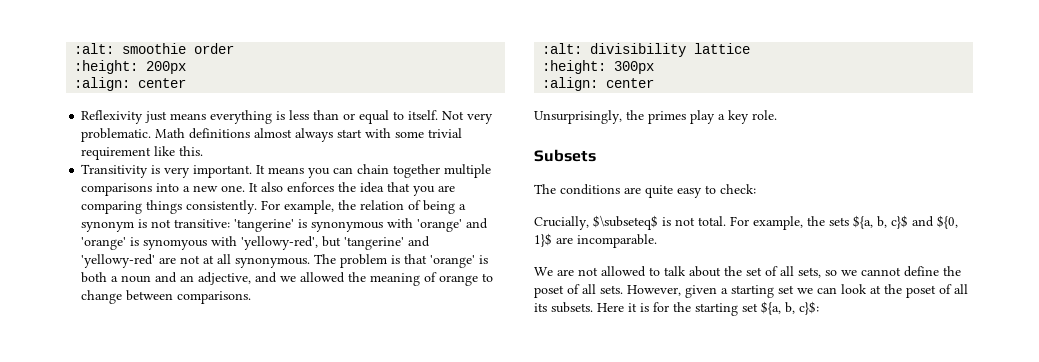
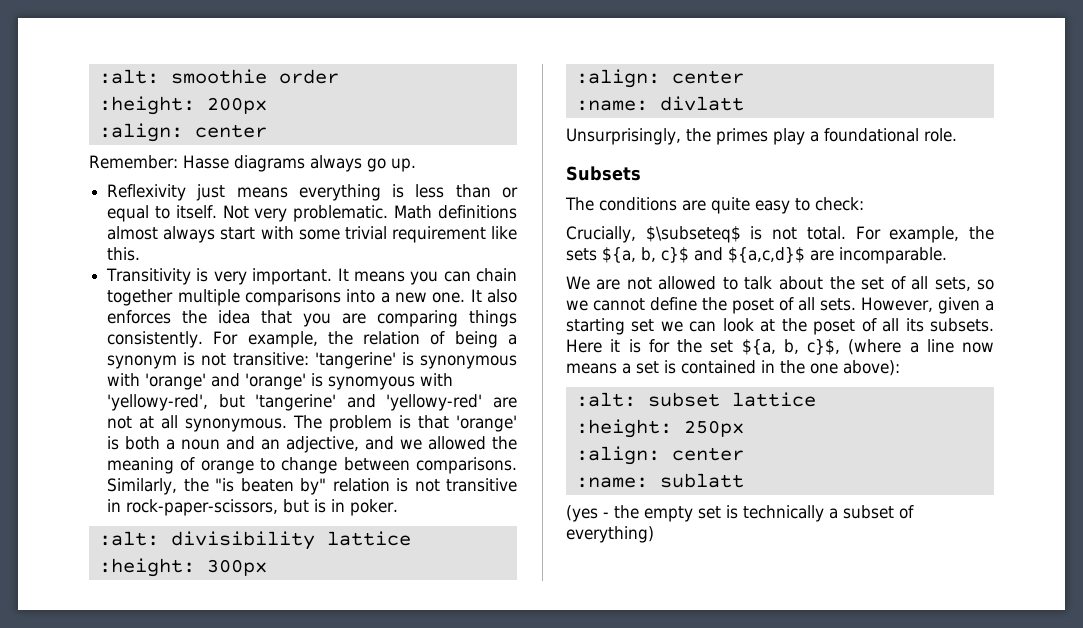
(187, 83) none -> [89,155,416,172] // Remember: Hasse diagrams always go up.
(252, 297) none -> [107,478,517,495] [107,499,399,516] Similarly, the "is beaten by" relation is not transitive in rock-paper-scissors, but is in poker.
(655, 83) none -> [575,96,744,111] // :name: divlatt
[728,110,749,124] key -> [824,128,919,142] foundational
[937,215,958,229] [534,233,552,247] ${0, 1}$ -> [728,247,805,263] ${a,c,d}$
[695,303,738,316] starting -> (702, 346) none
[799,301,819,315] c}$: -> [807,339,994,355] [566,360,900,376] [575,392,816,407] [575,419,744,438] [575,446,744,465] [575,473,744,488] [566,505,914,522] [566,526,654,543] c}$, (where a line now means a set is contained in the one above): // :alt: subset lattice // :height: 250px // :align: center // :name: sublatt // (yes - the empty set is technically a subset of everything)

